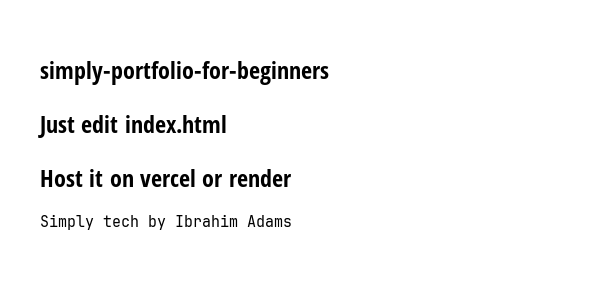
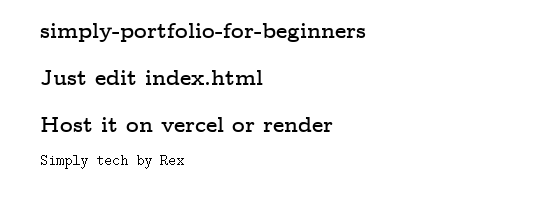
[175,214,292,227] Ibrahim Adams -> [160,154,184,167] Rex

